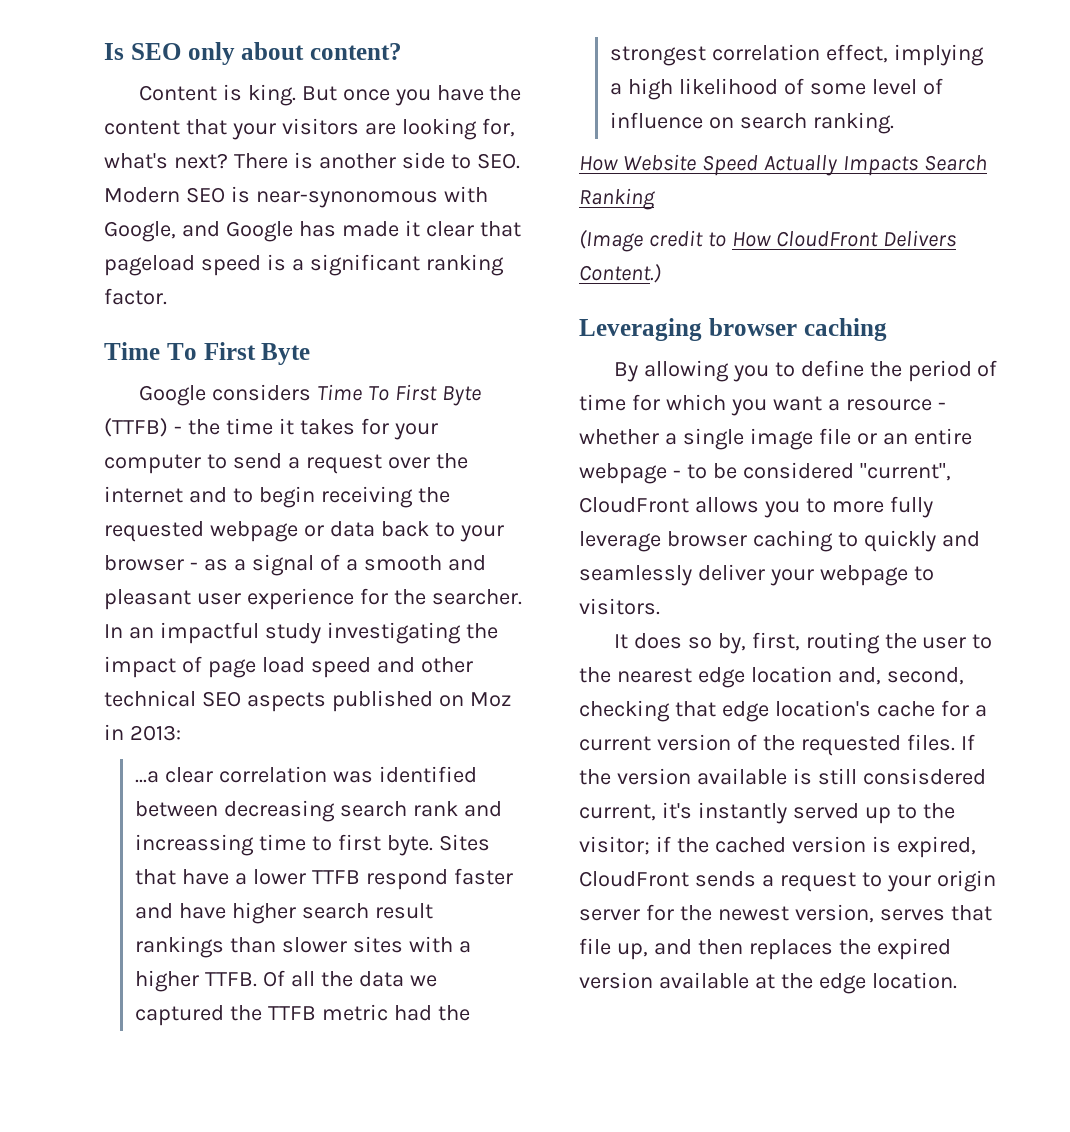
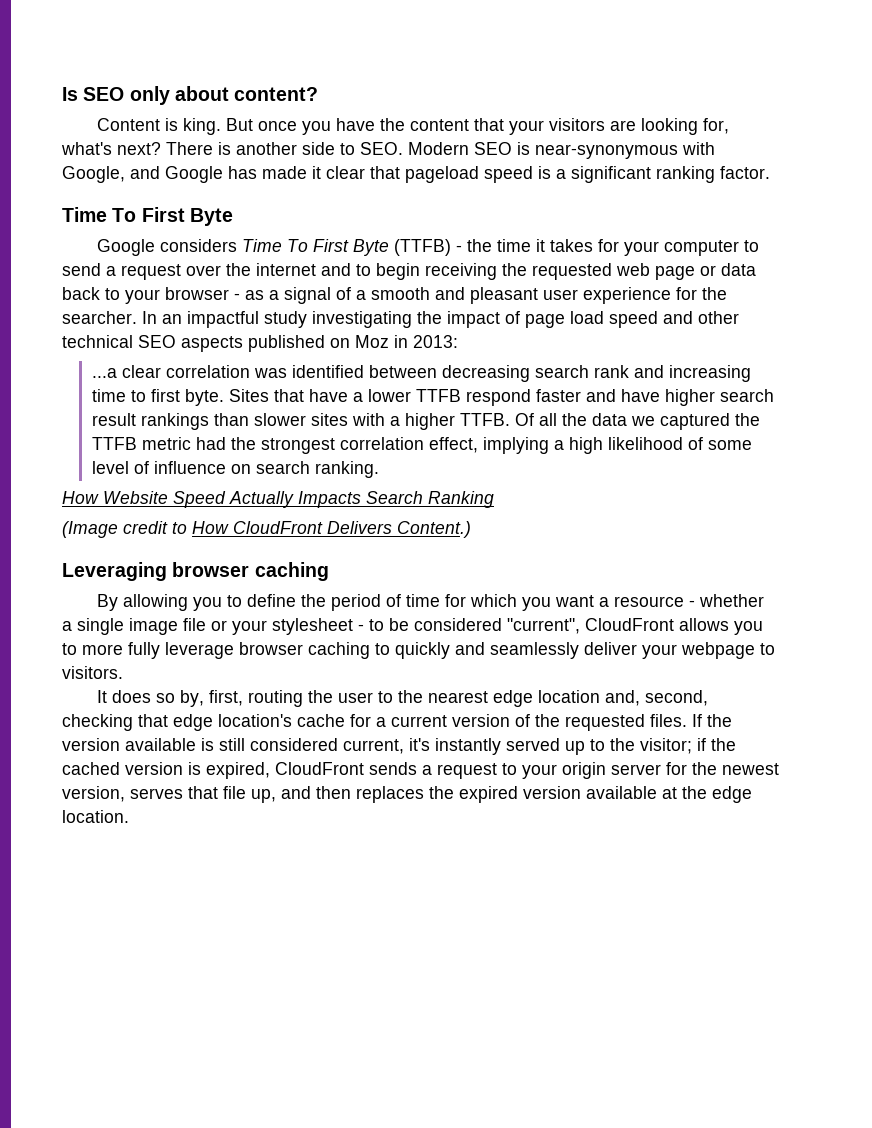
[255,191,438,208] near-synonomous -> [535,144,678,159] near-synonymous
[209,521,298,542] webpage -> [616,263,695,280] web page
[135,834,255,856] increassing -> [668,365,751,382] increasing
[882,428,972,445] [579,463,667,484] an entire webpage -> [232,618,353,635] your stylesheet
[862,768,986,785] consisdered -> [250,738,338,751] considered

